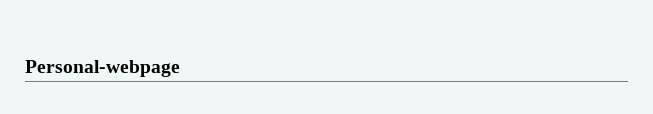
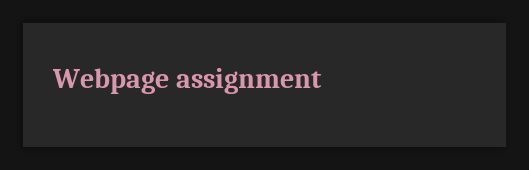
[25,60,180,77] Personal-webpage -> [52,68,323,94] Webpage assignment

